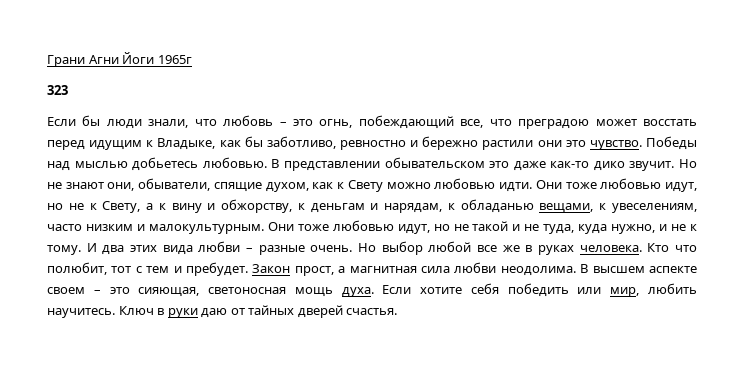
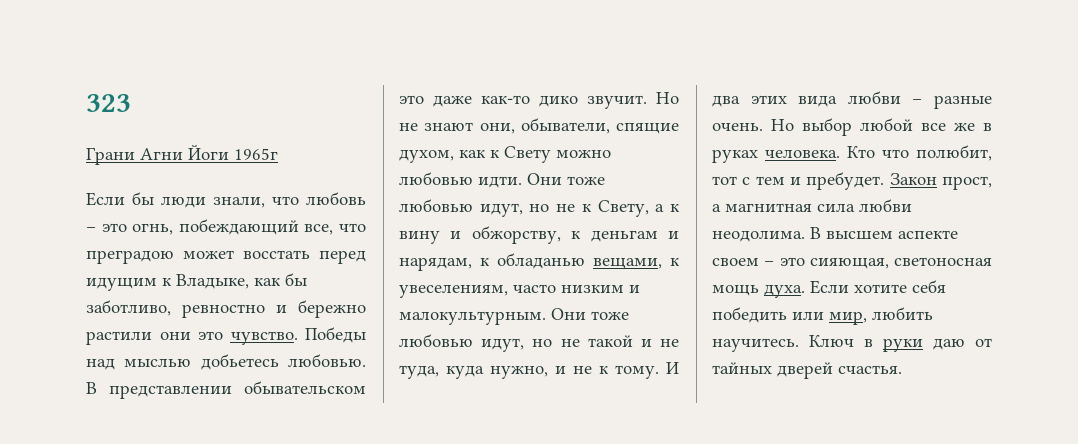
(47, 61) none -> [86,94,131,112] 323 //
[47,85,68,95] // 323 -> (278, 154) none

